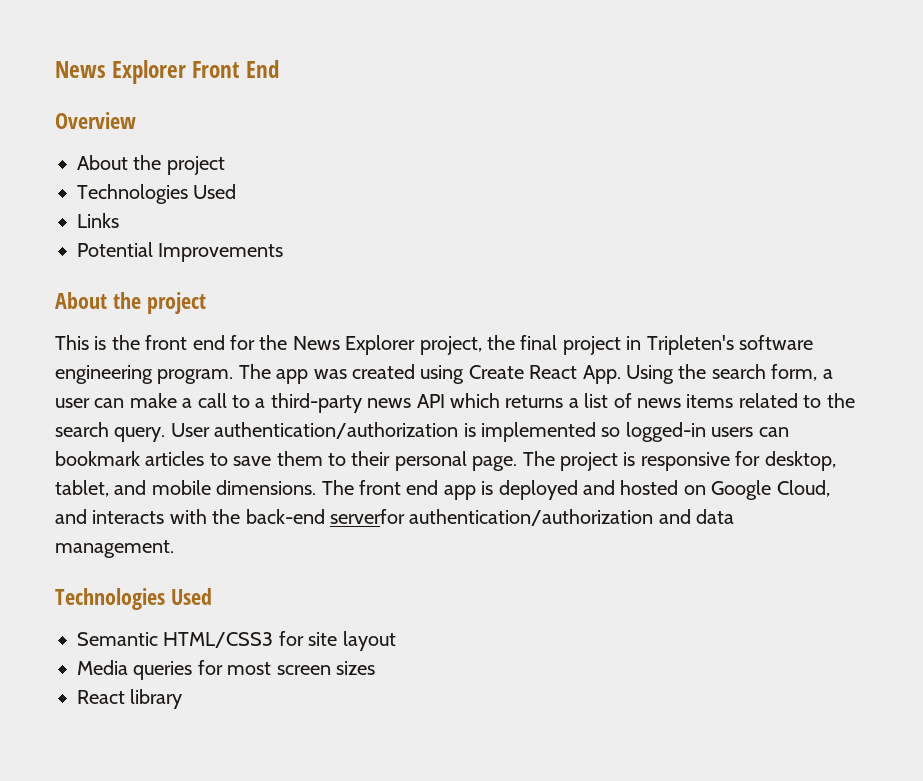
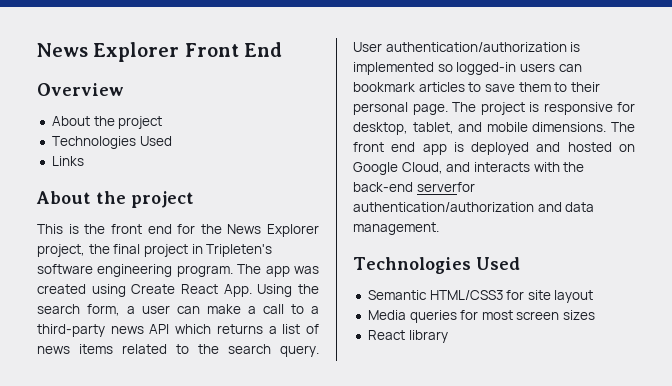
[77,242,284,262] // Potential Improvements -> (84, 161) none

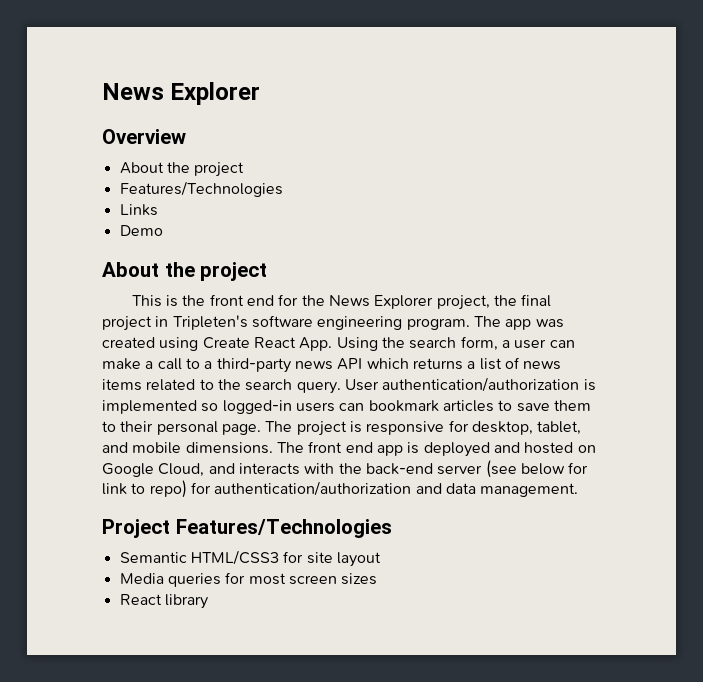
[37,42,283,62] News Explorer Front End -> [102,82,261,105] News Explorer
[51,136,172,149] Technologies Used -> [119,181,283,197] Features/Technologies
(84, 161) none -> [119,225,163,236] // Demo
[416,182,475,192] serverfor -> [437,460,589,478] [102,480,211,498] server (see below for link to repo) for
[353,257,520,274] Technologies Used -> [102,519,392,538] Project Features/Technologies

